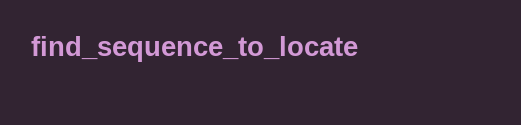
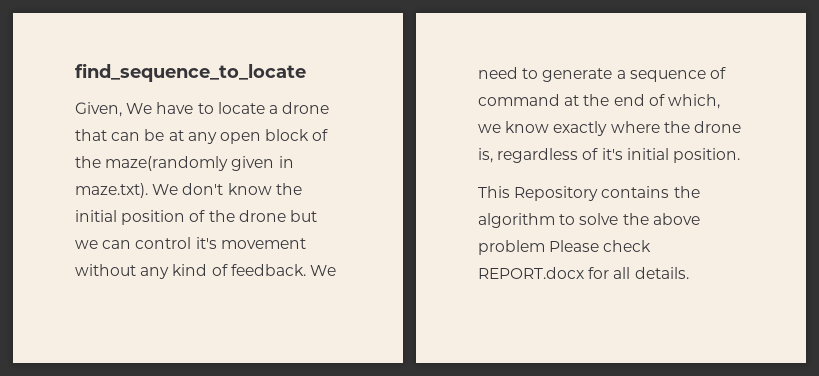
(358, 49) none -> [75,102,330,117] [75,129,329,144] [75,156,294,171] [75,183,302,198] [75,210,317,225] [75,237,306,249] [75,264,336,279] [478,67,726,82] [478,94,720,109] [478,121,741,136] [478,148,740,163] [478,186,700,201] [478,213,700,228] [478,240,652,255] [478,267,689,279] // Given, We have to locate a drone that can be at any open block of the maze(randomly given in maze.txt). We don't know the initial position of the drone but we can control it's movement without any kind of feedback. We need to generate a sequence of command at the end of which, we know exactly where the drone is, regardless of it's initial position. // This Repository contains the algorithm to solve the above problem Please check REPORT.docx for all details.

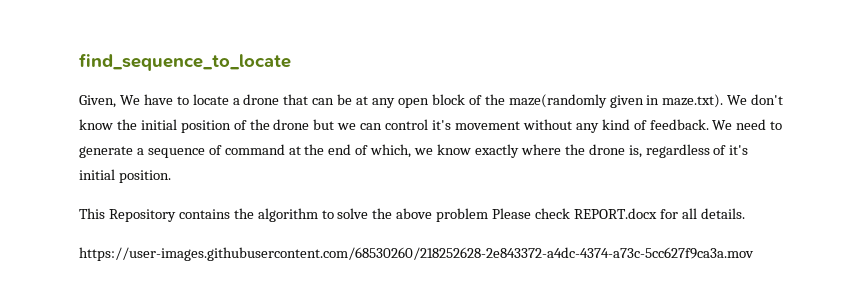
(689, 273) none -> [79,247,754,261] // https://user-images.githubusercontent.com/68530260/218252628-2e843372-a4dc-4374-a73c-5cc627f9ca3a.mov

